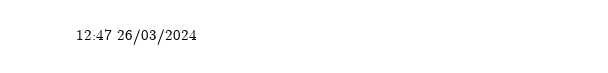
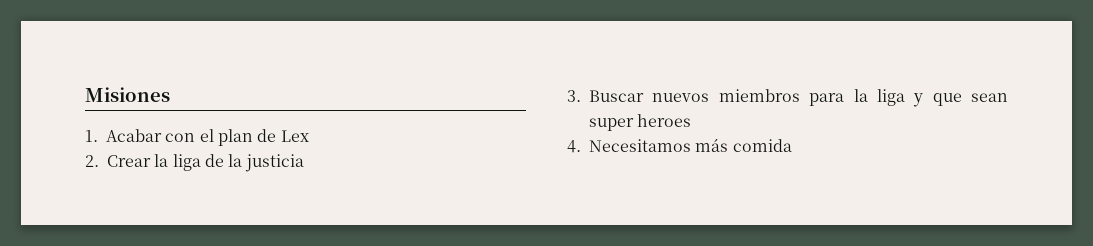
[76,28,197,46] 12:47 26/03/2024 -> [85,87,170,102] [85,129,309,146] [85,154,304,172] [567,89,1008,107] [589,114,692,131] [567,138,792,153] Misiones // 1. Acabar con el plan de Lex // 2. Crear la liga de la justicia // 3. Buscar nuevos miembros para la liga y que sean super heroes // 4. Necesitamos más comida

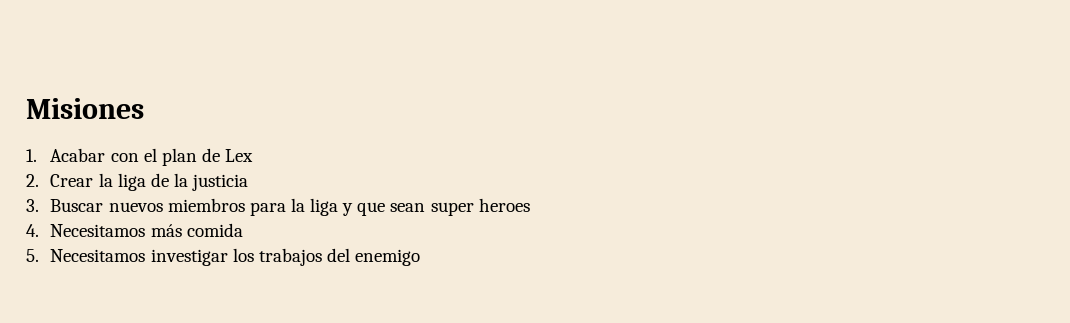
(792, 145) none -> [26,248,421,266] // 5. Necesitamos investigar los trabajos del enemigo

